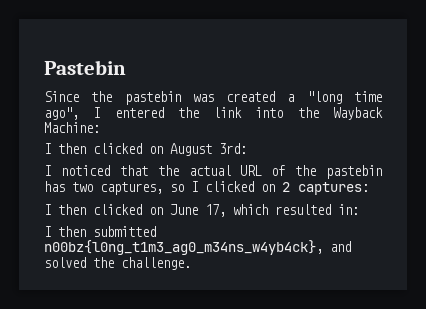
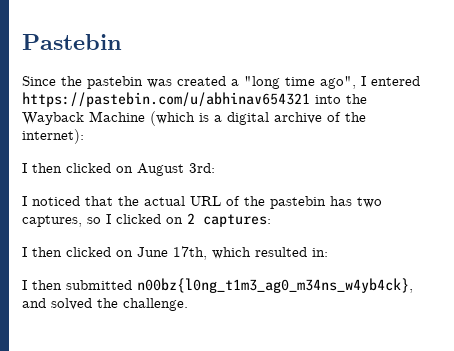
[177,107,243,118] the link -> [22,92,310,107] https://pastebin.com/u/abhinav654321
[44,122,100,133] Machine: -> [89,111,366,126] [22,129,84,144] Machine (which is a digital archive of the internet):
[205,204,226,217] 17, -> [173,246,207,260] 17th,

